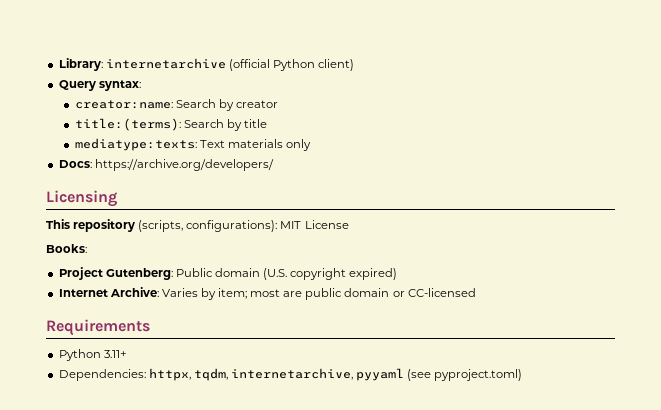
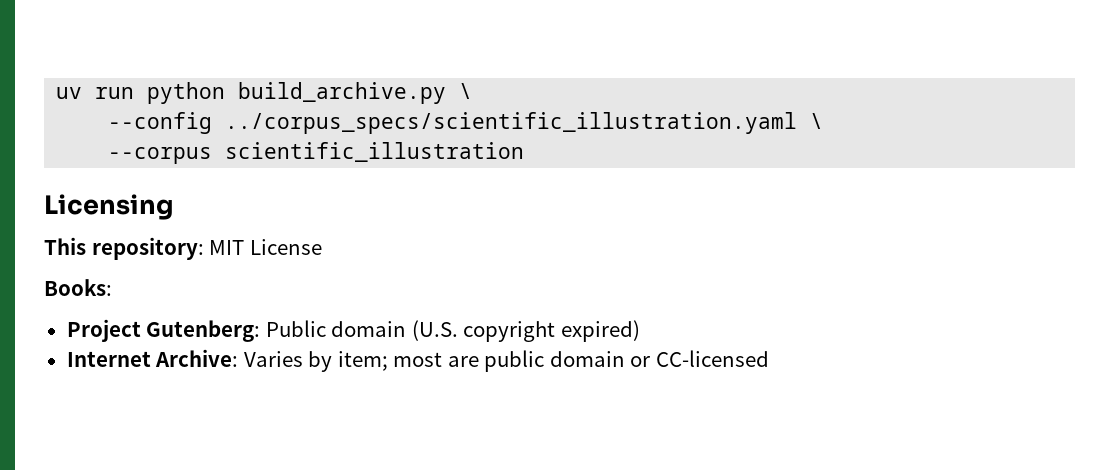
[58,58,355,71] [58,80,141,91] [74,99,279,111] [74,118,268,131] [74,138,312,151] [58,159,274,171] Library: internetarchive (official Python client) // Query syntax: // creator:name: Search by creator // title:(terms): Search by title // mediatype:texts: Text materials only // Docs: https://archive.org/developers/ -> [56,82,473,104] [108,112,824,134] [108,142,525,164] uv run python build_archive.py \ // --config ../corpus_specs/scientific_illustration.yaml \ // --corpus scientific_illustration
[73,219,278,232] repository (scripts, configurations): -> [91,237,204,260] repository:
[46,319,150,336] [58,349,127,361] [58,368,523,381] // Requirements // Python 3.11+ // Dependencies: httpx, tqdm, internetarchive, pyyaml (see pyproject.toml) -> (769, 358) none

